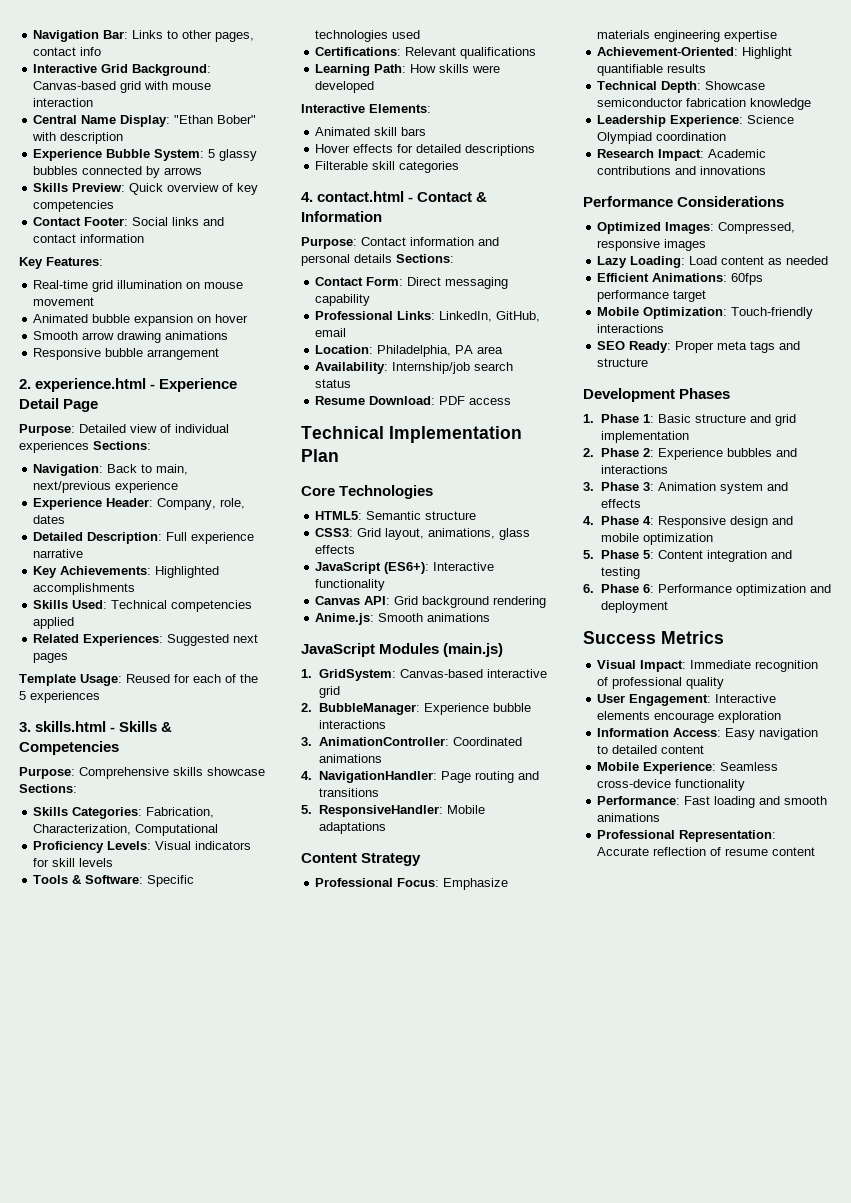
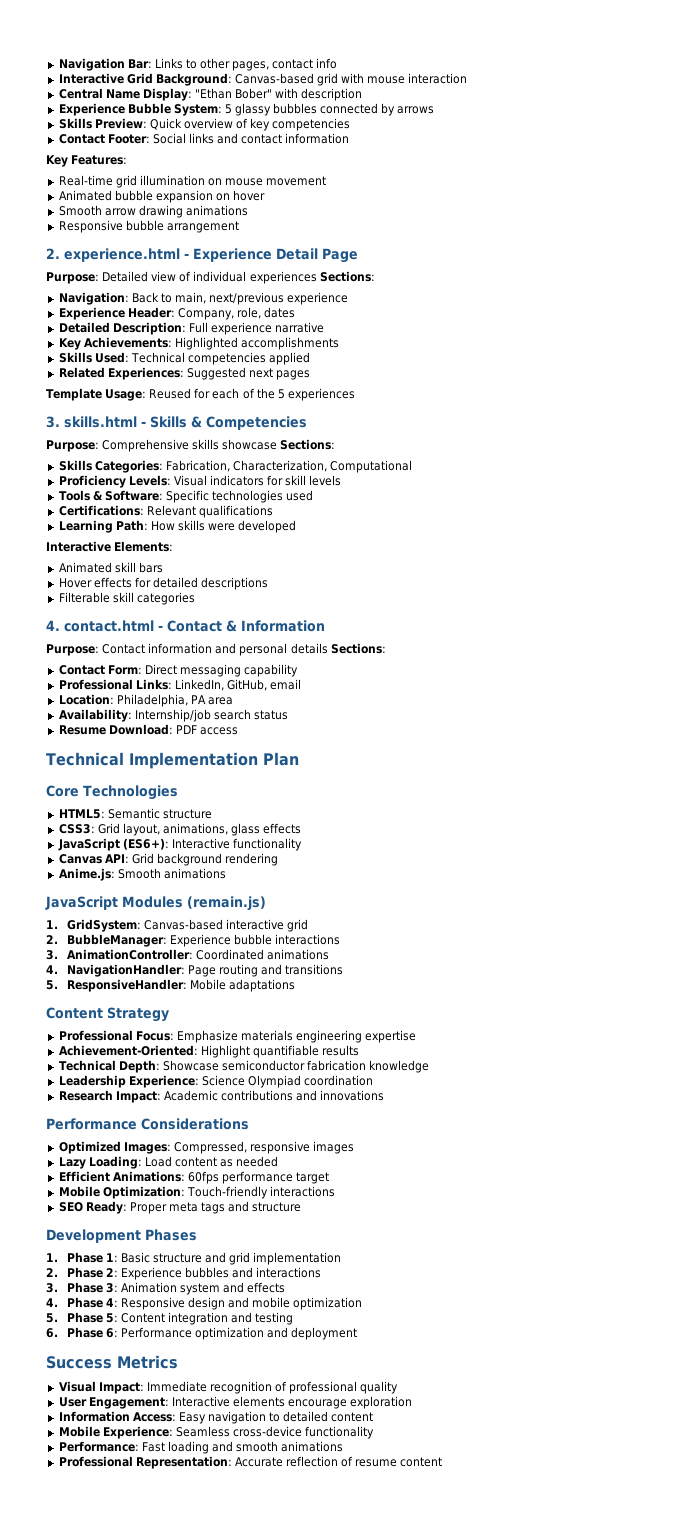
[443,643,504,657] (main.js) -> [187,896,266,911] (remain.js)

